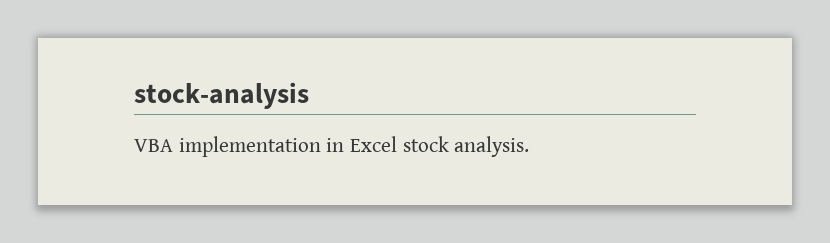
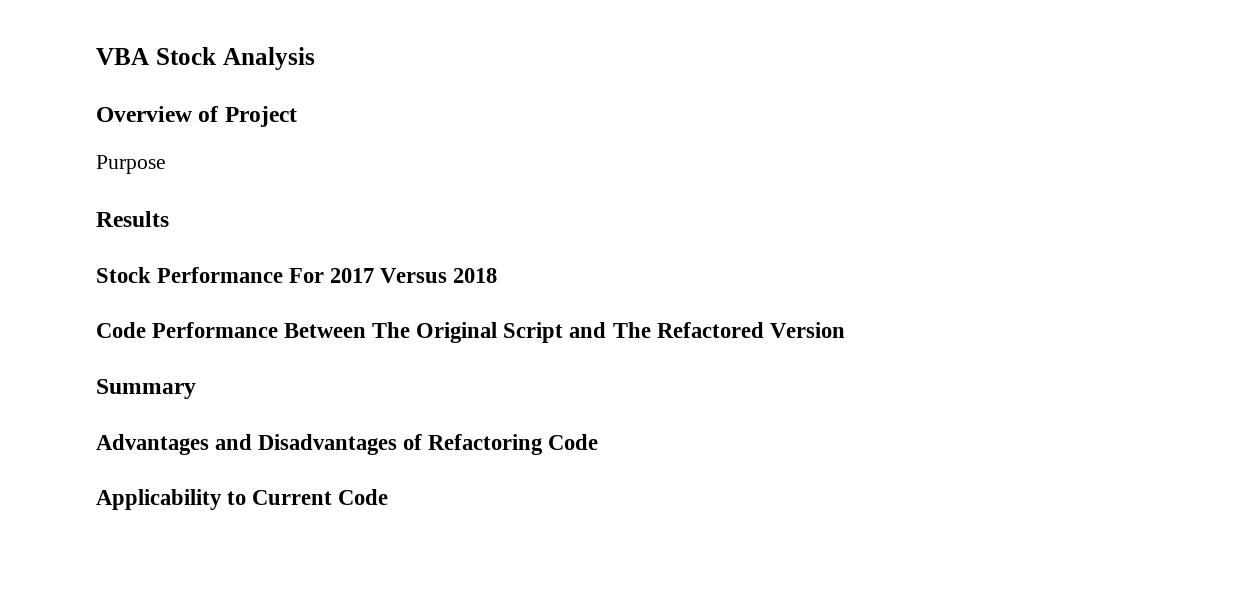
[134,82,309,109] [134,136,530,157] stock-analysis // VBA implementation in Excel stock analysis. -> [96,47,315,70] [96,106,297,127] [96,155,166,174] [96,211,169,227] [96,267,498,283] [96,322,845,343] [96,379,196,399] [96,434,599,455] [96,489,389,510] VBA Stock Analysis // Overview of Project // Purpose // Results // Stock Performance For 2017 Versus 2018 // Code Performance Between The Original Script and The Refactored Version // Summary // Advantages and Disadvantages of Refactoring Code // Applicability to Current Code

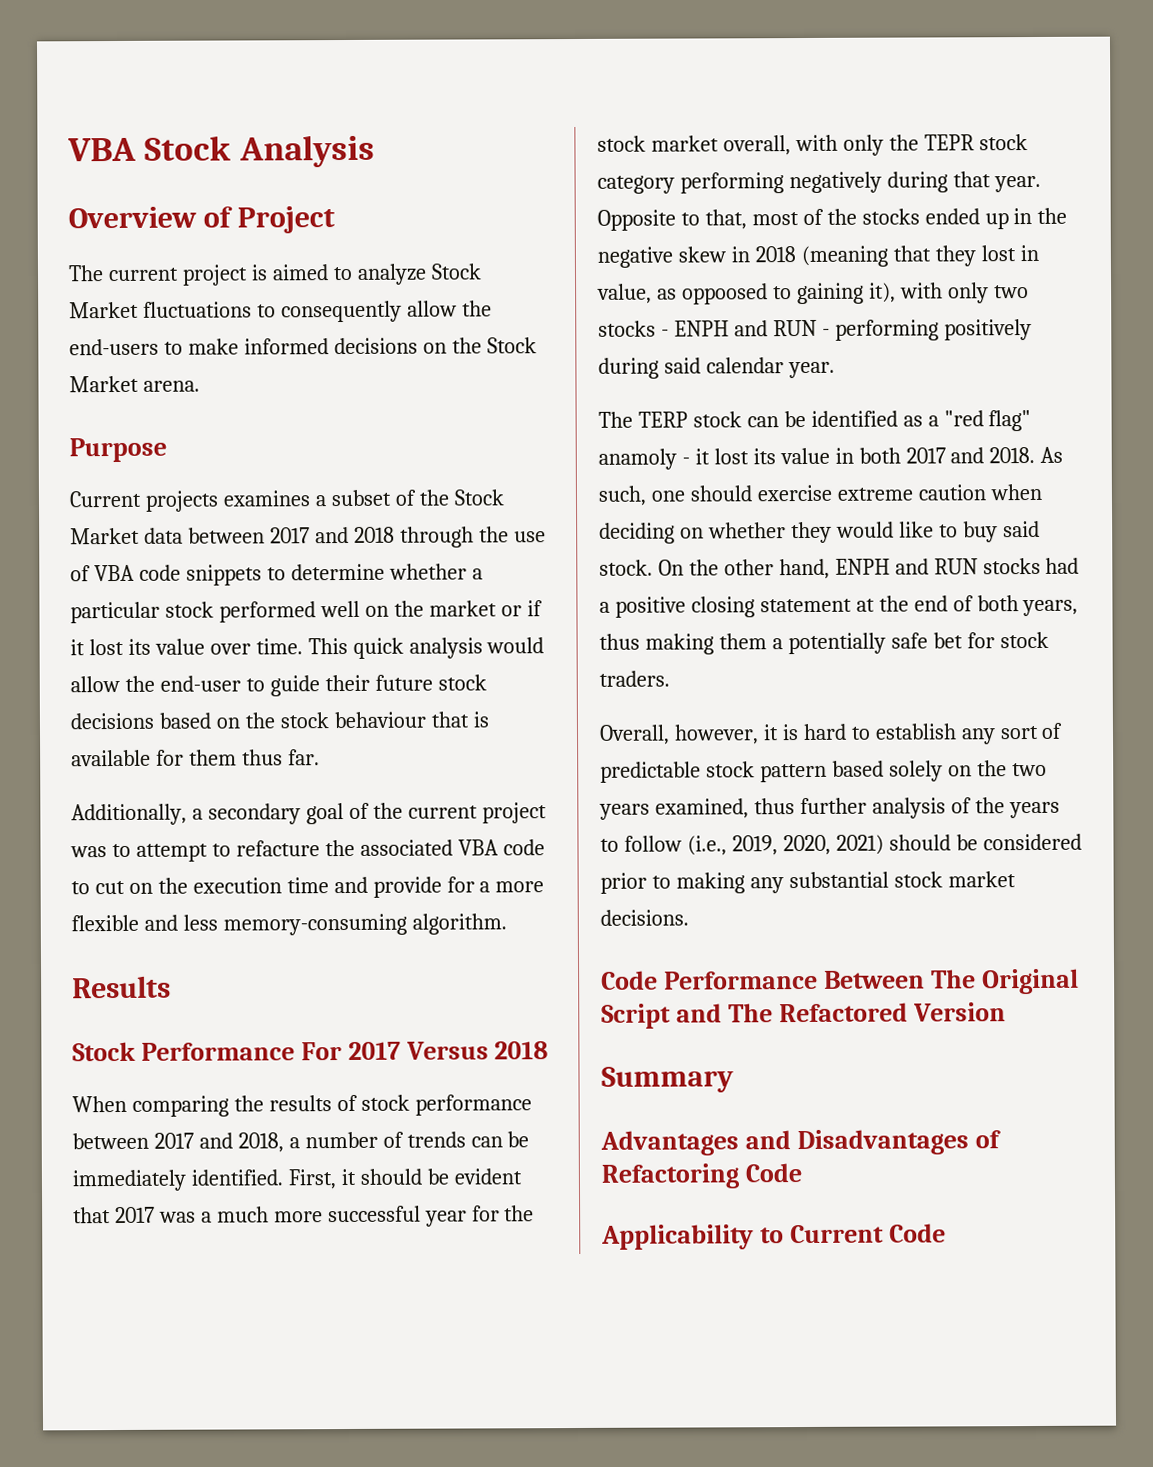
[96,155,166,174] Purpose -> [68,263,482,286] [69,300,492,323] [69,337,537,356] [69,375,200,393] [69,437,167,463] [69,489,505,512] [70,526,546,548] [70,563,483,586] [70,600,543,624] [70,637,545,659] [70,674,487,697] [70,711,489,730] [71,749,320,767] [71,802,547,826] [70,839,545,862] [71,876,545,898] [71,913,507,936] The current project is aimed to analyze Stock Market fluctuations to consequently allow the end-users to make informed decisions on the Stock Market arena. // Purpose // Current projects examines a subset of the Stock Market data between 2017 and 2018 through the use of VBA code snippets to determine whether a particular stock performed well on the market or if it lost its value over time. This quick analysis would allow the end-user to guide their future stock decisions based on the stock behaviour that is available for them thus far. // Additionally, a secondary goal of the current project was to attempt to refacture the associated VBA code to cut on the execution time and provide for a more flexible and less memory-consuming algorithm.
(498, 275) none -> [72,1094,532,1117] [72,1131,530,1153] [72,1168,522,1192] [73,1205,535,1227] [597,134,1028,156] [597,171,1041,194] [597,207,1068,231] [597,244,1039,268] [597,282,1029,305] [598,319,1032,341] [598,357,835,379] [598,410,1032,432] [598,446,1064,470] [598,483,1042,506] [599,520,1040,544] [599,557,1080,580] [599,595,1079,618] [599,631,1049,655] [599,670,670,687] [599,722,1064,745] [600,760,1047,783] [599,797,1060,820] [600,833,1082,856] [600,871,1016,894] [600,909,689,926] // When comparing the results of stock performance between 2017 and 2018, a number of trends can be immediately identified. First, it should be evident that 2017 was a much more successful year for the stock market overall, with only the TEPR stock category performing negatively during that year. Opposite to that, most of the stocks ended up in the negative skew in 2018 (meaning that they lost in value, as oppoosed to gaining it), with only two stocks - ENPH and RUN - performing positively during said calendar year. // The TERP stock can be identified as a "red flag" anamoly - it lost its value in both 2017 and 2018. As such, one should exercise extreme caution when deciding on whether they would like to buy said stock. On the other hand, ENPH and RUN stocks had a positive closing statement at the end of both years, thus making them a potentially safe bet for stock traders. // Overall, however, it is hard to establish any sort of predictable stock pattern based solely on the two years examined, thus further analysis of the years to follow (i.e., 2019, 2020, 2021) should be considered prior to making any substantial stock market decisions.

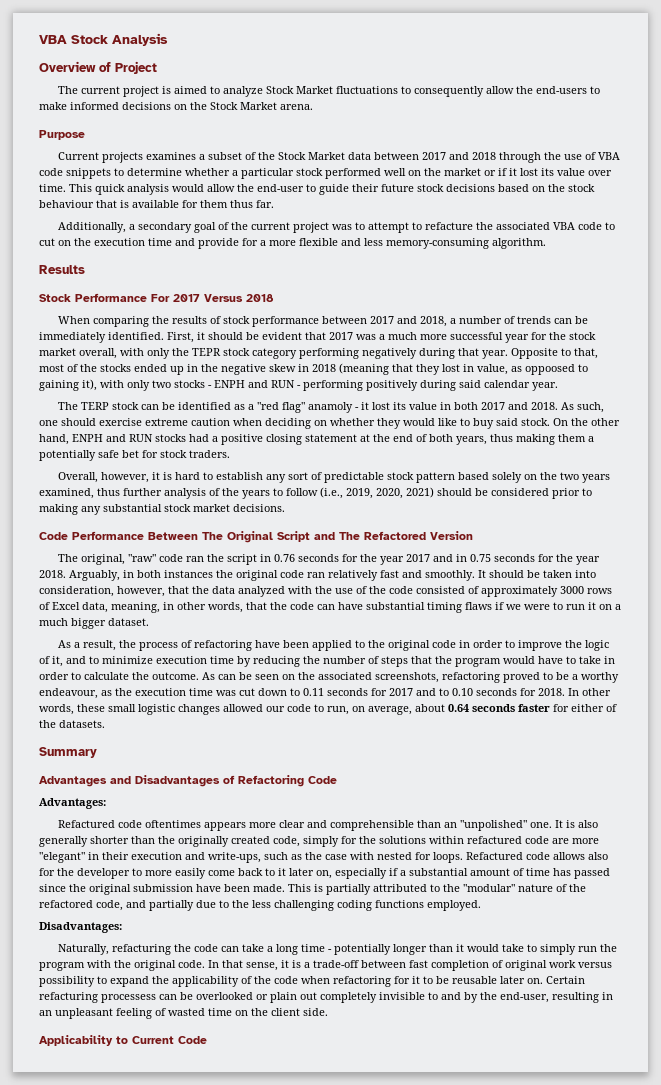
(1006, 1012) none -> [58,554,601,565] [39,570,596,581] [39,586,612,597] [39,602,621,613] [39,618,149,629] [58,640,610,651] [39,656,615,667] [39,672,619,683] [39,688,611,699] [39,704,617,715] [39,720,105,728] // The original, "raw" code ran the script in 0.76 seconds for the year 2017 and in 0.75 seconds for the year 2018. Arguably, in both instances the original code ran relatively fast and smoothly. It should be taken into consideration, however, that the data analyzed with the use of the code consisted of approximately 3000 rows of Excel data, meaning, in other words, that the code can have substantial timing flaws if we were to run it on a much bigger dataset. // As a result, the process of refactoring have been applied to the original code in order to improve the logic of it, and to minimize execution time by reducing the number of steps that the program would have to take in order to calculate the outcome. As can be seen on the associated screenshots, refactoring proved to be a worthy endeavour, as the execution time was cut down to 0.11 seconds for 2017 and to 0.10 seconds for 2018. In other words, these small logistic changes allowed our code to run, on average, about 0.64 seconds faster for either of the datasets.
(802, 1173) none -> [39,798,106,809] [58,820,599,831] [39,836,599,847] [39,852,608,863] [39,868,610,879] [39,884,586,895] [39,900,481,911] [39,922,122,933] [58,944,618,955] [39,960,612,971] [39,976,585,987] [39,992,613,1003] [39,1008,328,1019] // Advantages: // Refactured code oftentimes appears more clear and comprehensible than an "unpolished" one. It is also generally shorter than the originally created code, simply for the solutions within refactured code are more "elegant" in their execution and write-ups, such as the case with nested for loops. Refactured code allows also for the developer to more easily come back to it later on, especially if a substantial amount of time has passed since the original submission have been made. This is partially attributed to the "modular" nature of the refactored code, and partially due to the less challenging coding functions employed. // Disadvantages: // Naturally, refacturing the code can take a long time - potentially longer than it would take to simply run the program with the original code. In that sense, it is a trade-off between fast completion of original work versus possibility to expand the applicability of the code when refactoring for it to be reusable later on. Certain refacturing processess can be overlooked or plain out completely invisible to and by the end-user, resulting in an unpleasant feeling of wasted time on the client side.

